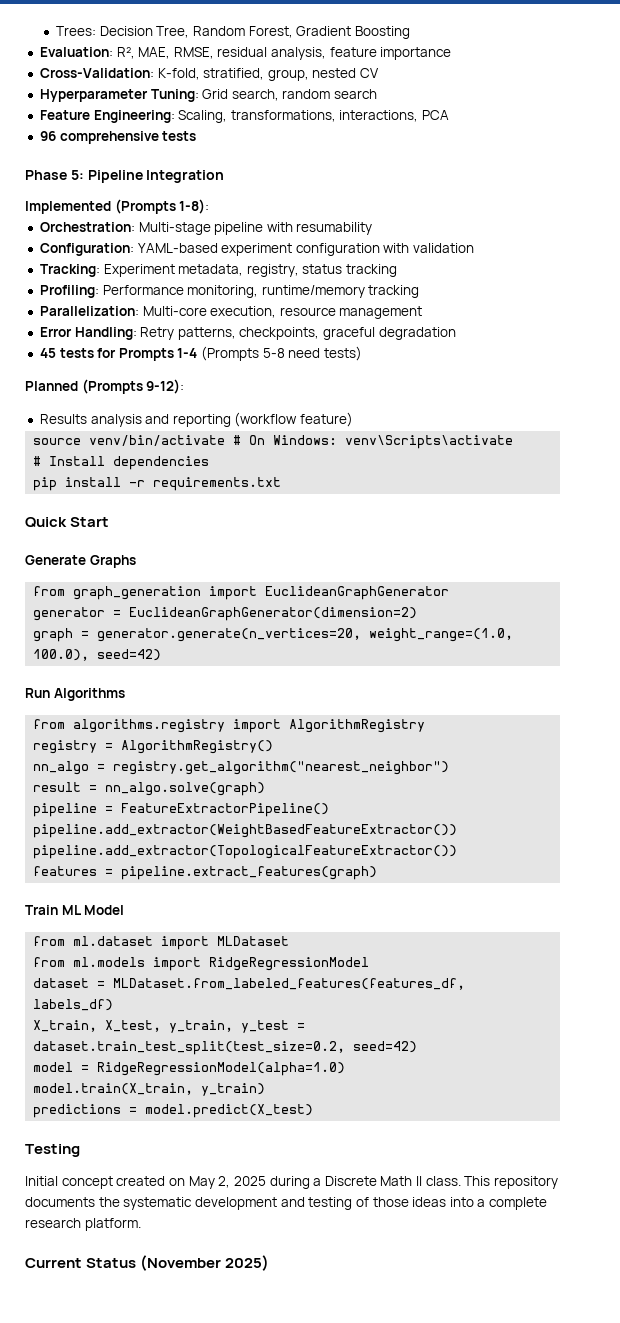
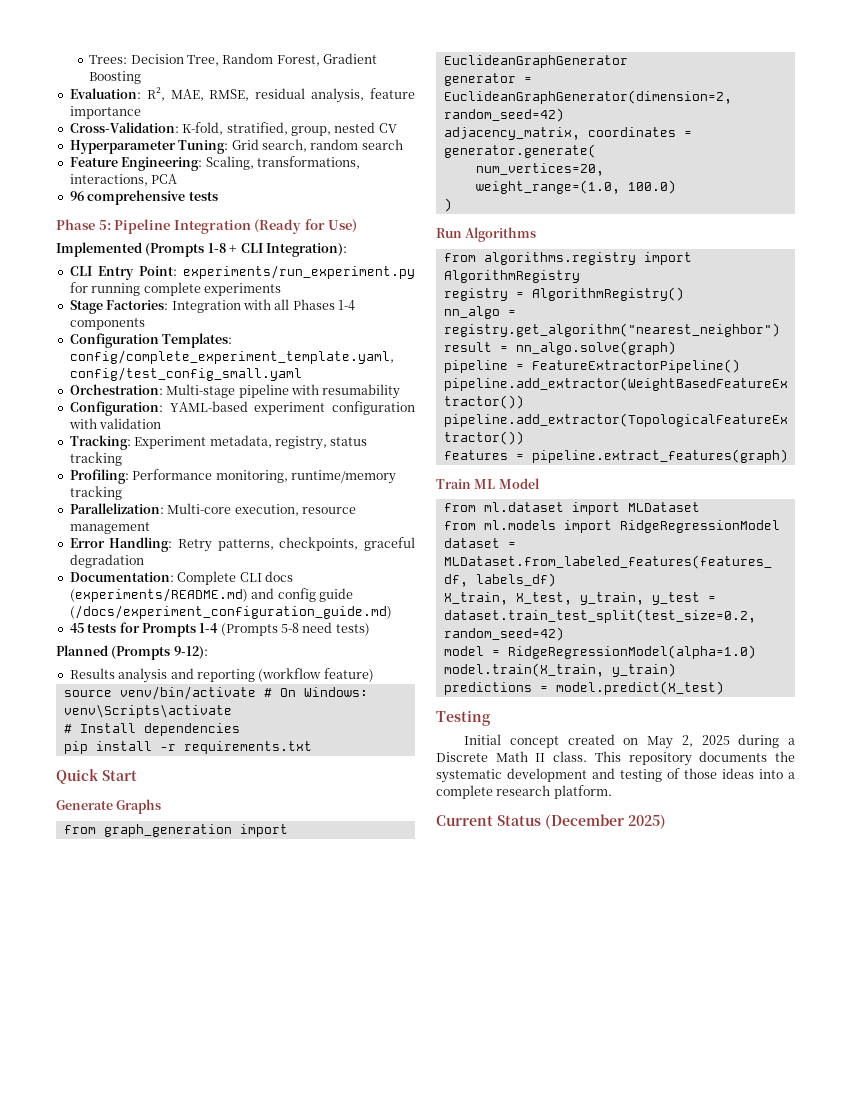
(225, 176) none -> [254,219,358,234] (Ready for Use)
[179,199,210,214] 1-8): -> [207,243,347,257] [69,265,415,280] [69,282,281,296] [69,299,355,314] [69,318,145,330] [69,333,233,348] [69,350,394,364] [69,367,302,381] 1-8 + CLI Integration): // CLI Entry Point: experiments/run_experiment.py for running complete experiments // Stage Factories: Integration with all Phases 1-4 components // Configuration Templates: config/complete_experiment_template.yaml, config/test_config_small.yaml
(456, 333) none -> [69,571,293,585] [69,588,353,602] [69,605,392,619] // Documentation: Complete CLI docs (experiments/README.md) and config guide (/docs/experiment_configuration_guide.md)
[129,607,418,621] [33,628,514,642] [33,649,162,661] EuclideanGraphGenerator(dimension=2) // graph = generator.generate(n_vertices=20, weight_range=(1.0, 100.0), seed=42) -> [443,90,732,104] [443,108,564,122] [443,127,692,140] [443,144,596,158] [475,163,604,176] [475,180,676,194] [443,198,452,212] EuclideanGraphGenerator(dimension=2, random_seed=42) // adjacency_matrix, coordinates = generator.generate( // num_vertices=20, // weight_range=(1.0, 100.0) // )
[353,1041,418,1053] seed=42) -> [443,627,564,641] random_seed=42)
[140,1255,222,1271] (November -> [545,814,624,829] (December

